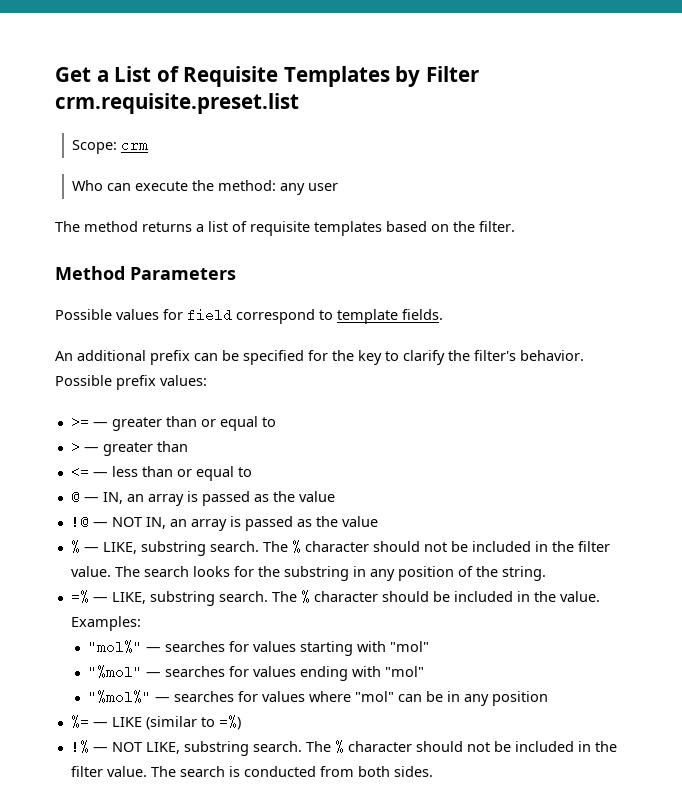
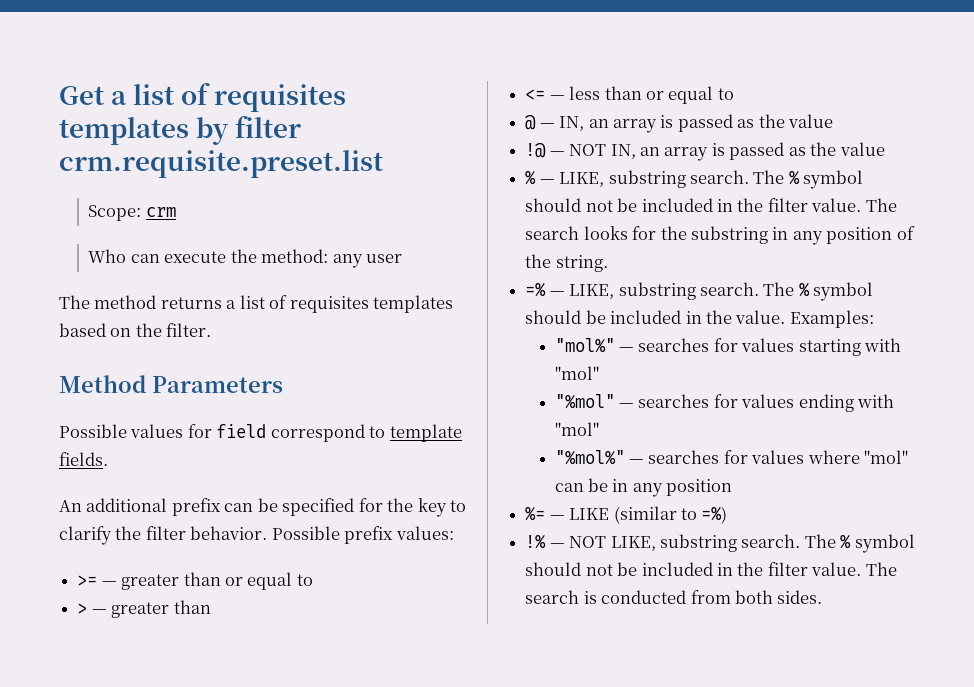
[114,66,479,87] List of Requisite Templates by Filter -> [133,83,347,112] [59,116,302,145] list of requisites templates by filter
[250,221,310,236] requisite -> [289,296,369,313] requisites
[474,350,516,361] filter's -> [145,526,186,540] filter
[304,541,369,552] character -> [803,170,864,189] symbol
[313,591,378,602] character -> [813,282,874,301] symbol
[347,741,412,752] character -> [854,534,915,553] symbol

